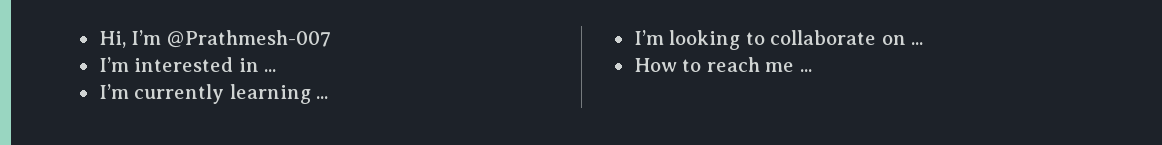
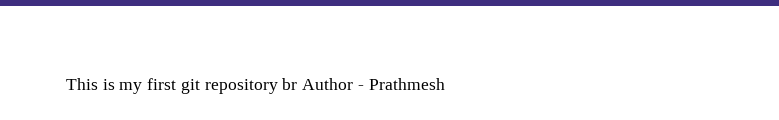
[98,30,331,48] [98,57,277,72] [98,84,329,104] [633,30,924,50] [633,57,812,72] Hi, I’m @Prathmesh-007 // I’m interested in ... // I’m currently learning ... // I’m looking to collaborate on ... // How to reach me ... -> [66,78,445,94] This is my first git repository br Author - Prathmesh

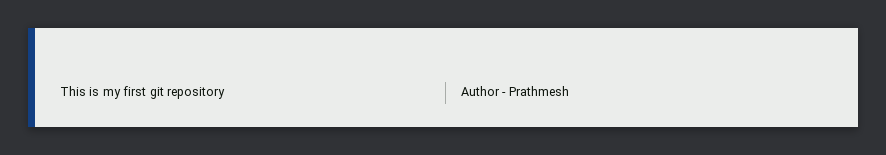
[282,78,298,90] br -> (225, 93) //

